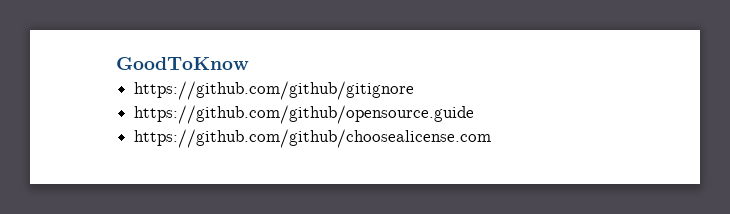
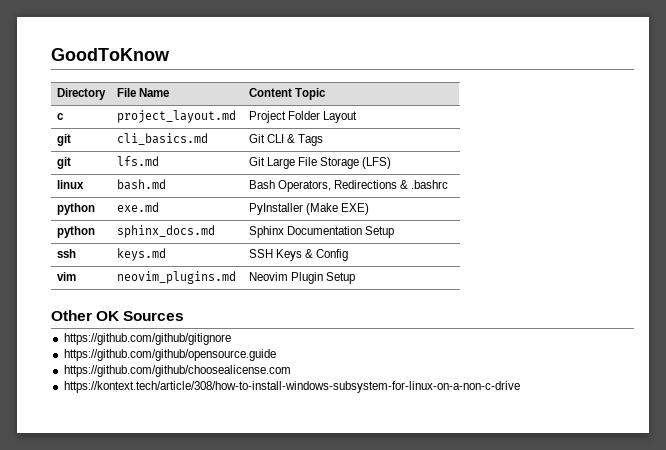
(249, 63) none -> [56,88,106,100] [116,88,169,97] [248,88,326,100] [56,113,64,120] [116,110,236,123] [248,111,358,123] [56,134,71,146] [116,133,208,145] [248,134,324,146] [56,157,71,169] [116,156,159,166] [248,157,392,169] [56,180,84,189] [116,179,166,190] [248,180,449,192] [56,203,95,215] [116,202,159,212] [248,203,370,215] [56,226,95,238] [116,225,215,238] [248,226,395,238] [56,249,76,258] [116,248,166,261] [248,249,349,261] [56,272,76,281] [116,271,236,284] [248,272,356,284] [51,310,185,321] // Directory | File Name | Content Topic // c | project_layout.md | Project Folder Layout // git | cli_basics.md | Git CLI & Tags // git | lfs.md | Git Large File Storage (LFS) // linux | bash.md | Bash Operators, Redirections & .bashrc // python | exe.md | PyInstaller (Make EXE) // python | sphinx_docs.md | Sphinx Documentation Setup // ssh | keys.md | SSH Keys & Config // vim | neovim_plugins.md | Neovim Plugin Setup // Other OK Sources
(492, 138) none -> [63,381,520,393] // https://kontext.tech/article/308/how-to-install-windows-subsystem-for-linux-on-a-non-c-drive

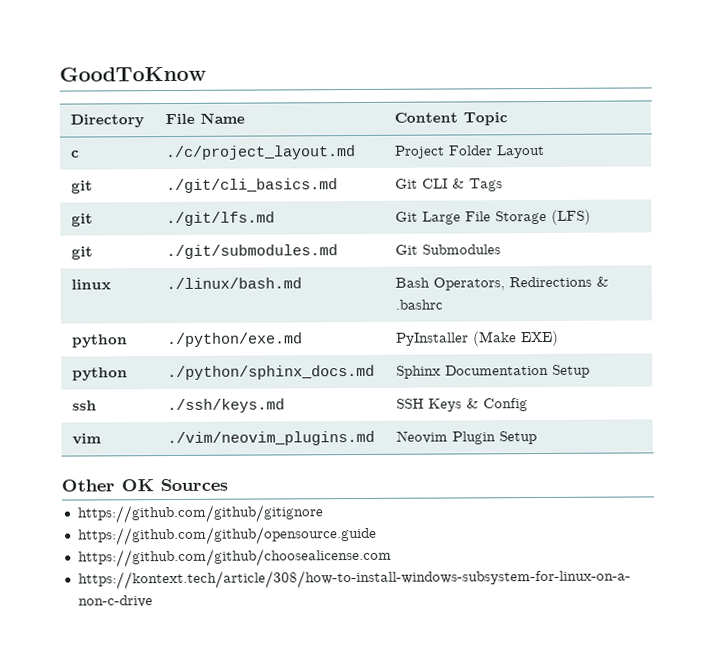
[116,110,236,123] project_layout.md -> [164,145,356,161] ./c/project_layout.md
[116,133,208,145] cli_basics.md -> [165,178,338,194] ./git/cli_basics.md
[116,156,159,166] lfs.md -> [165,211,275,227] ./git/lfs.md
(392, 163) none -> [70,246,93,260] [165,244,338,260] [394,244,501,255] // git | ./git/submodules.md | Git Submodules
[116,179,166,190] bash.md -> [165,277,302,290] ./linux/bash.md
[116,202,159,212] exe.md -> [166,332,303,348] ./python/exe.md
[116,225,215,238] sphinx_docs.md -> [166,364,375,381] ./python/sphinx_docs.md
[116,248,166,261] keys.md -> [166,398,285,414] ./ssh/keys.md
[116,271,236,284] neovim_plugins.md -> [166,430,375,447] ./vim/neovim_plugins.md

